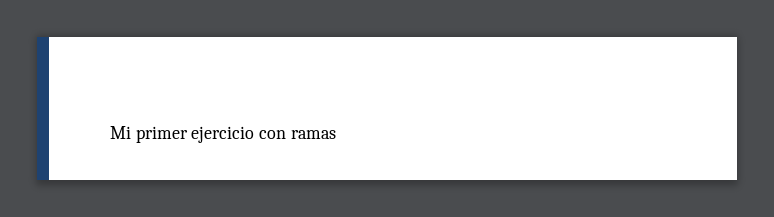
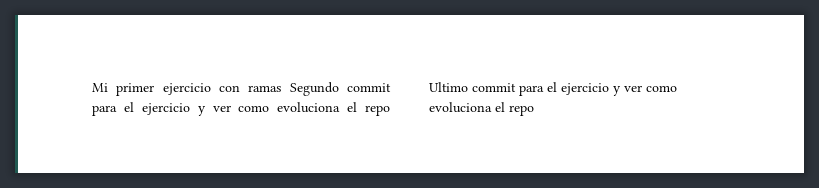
(336, 134) none -> [289,82,391,96] [92,102,390,116] [429,82,677,96] [429,102,534,116] Segundo commit para el ejercicio y ver como evoluciona el repo Ultimo commit para el ejercicio y ver como evoluciona el repo

